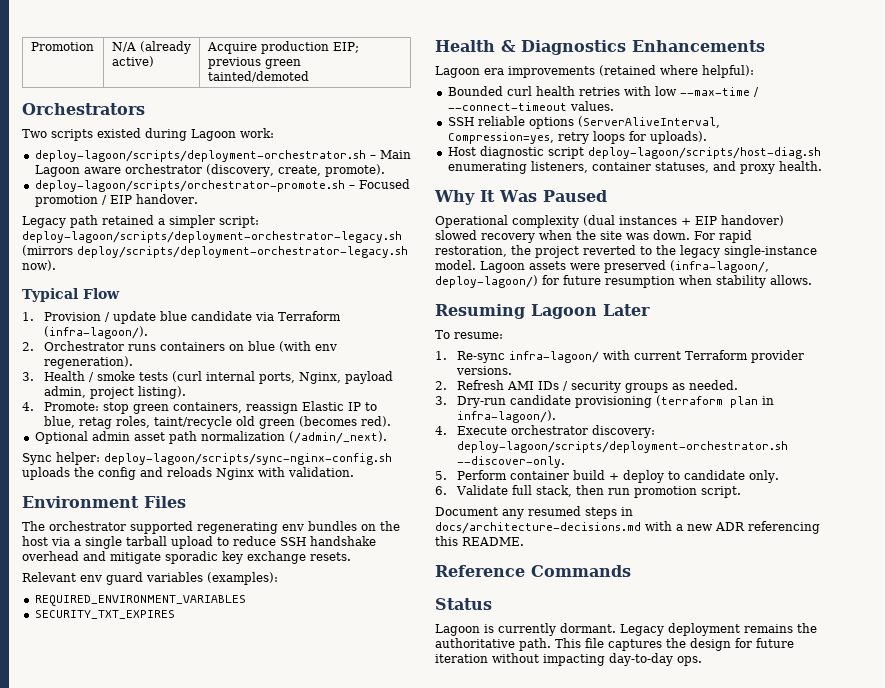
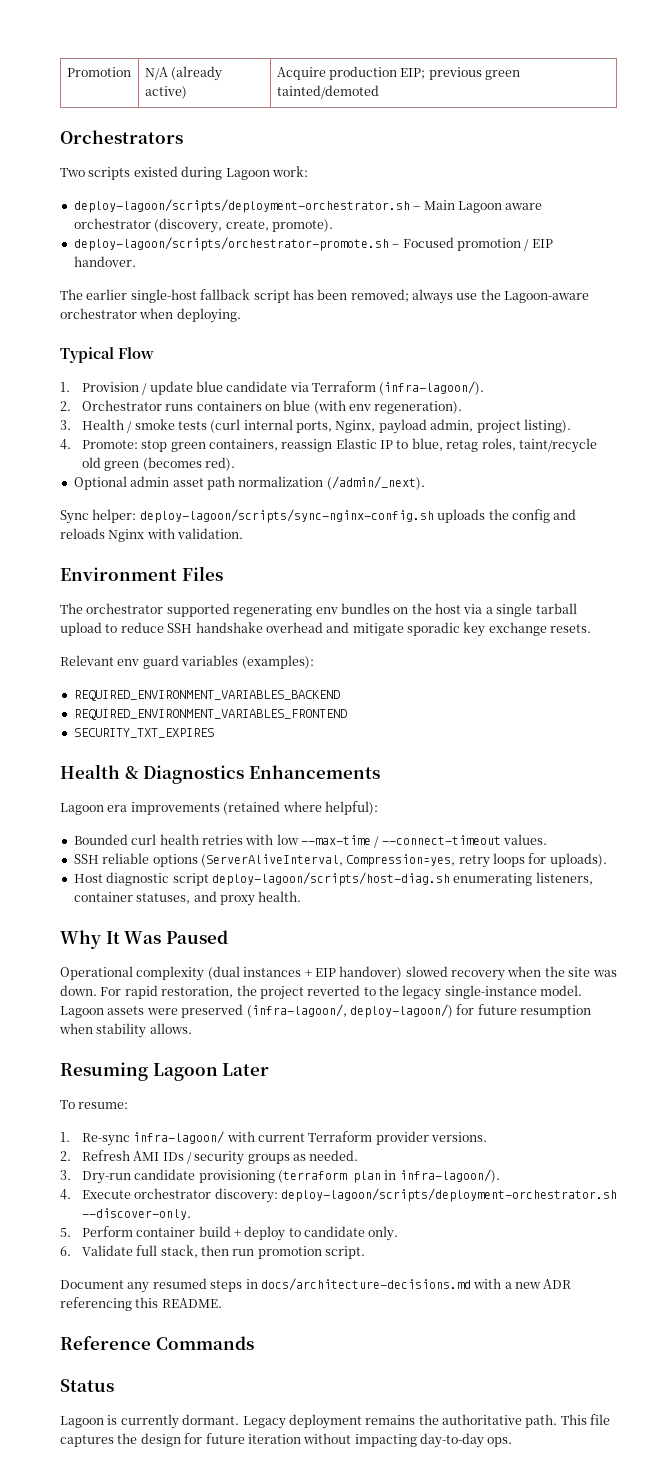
[22,215,259,228] [22,231,402,243] [22,245,408,258] [22,260,56,271] Legacy path retained a simpler script: deploy-lagoon/scripts/deployment-orchestrator-legacy.sh (mirrors deploy/scripts/deployment-orchestrator-legacy.sh now). -> [60,289,590,304] [60,308,241,323] The earlier single-host fallback script has been removed; always use the Lagoon-aware orchestrator when deploying.
[34,595,246,606] REQUIRED_ENVIRONMENT_VARIABLES -> [73,690,340,701] [73,709,347,720] REQUIRED_ENVIRONMENT_VARIABLES_BACKEND // REQUIRED_ENVIRONMENT_VARIABLES_FRONTEND

